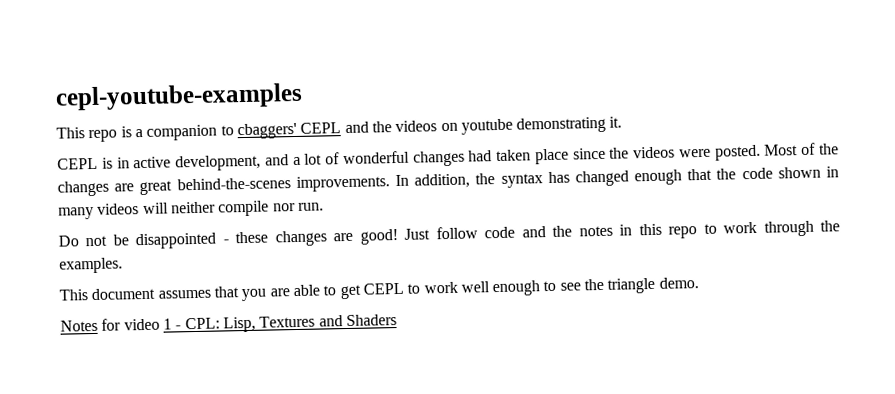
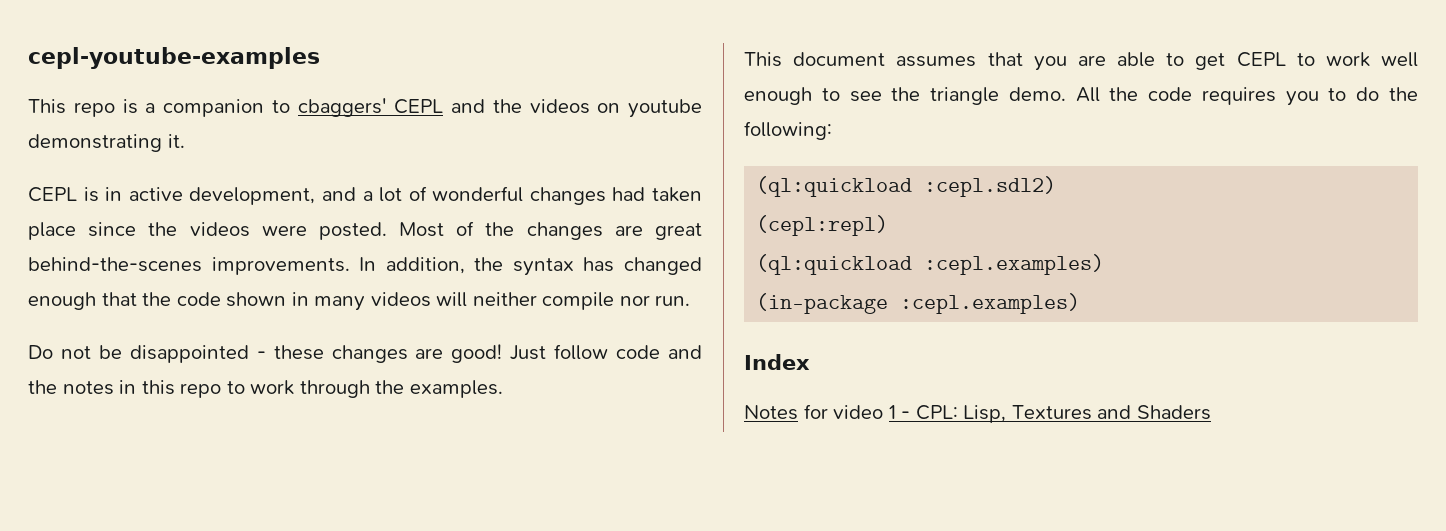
(699, 283) none -> [1075,87,1419,106] [744,121,832,140] [756,176,1057,197] [756,215,889,236] [756,254,1105,275] [756,293,1081,314] [744,354,810,370] All the code requires you to do the following: // (ql:quickload :cepl.sdl2) // (cepl:repl) // (ql:quickload :cepl.examples) // (in-package :cepl.examples) // Index

